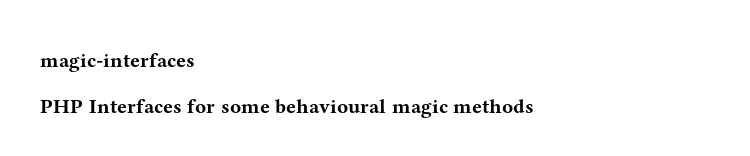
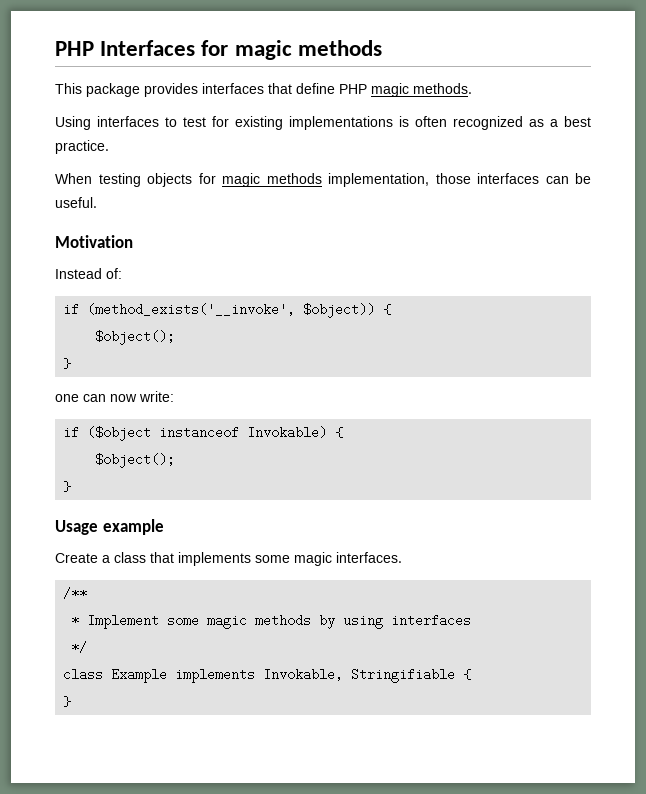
[40,53,195,72] magic-interfaces // -> (55, 48) none
[220,99,535,118] some behavioural magic methods -> [234,40,382,60] [55,83,472,97] [55,116,591,130] [55,140,109,154] [55,173,591,187] [55,197,97,208] [55,235,133,248] [55,268,122,279] [63,303,392,318] [95,330,176,345] [63,358,72,369] [55,391,174,402] [63,426,344,441] [95,453,176,468] [63,481,72,492] [55,519,164,535] [55,552,402,566] [63,587,88,600] [71,614,472,629] [71,641,88,654] [63,668,472,683] [63,696,72,707] magic methods // This package provides interfaces that define PHP magic methods. // Using interfaces to test for existing implementations is often recognized as a best practice. // When testing objects for magic methods implementation, those interfaces can be useful. // Motivation // Instead of: // if (method_exists('__invoke', $object)) { // $object(); // } // one can now write: // if ($object instanceof Invokable) { // $object(); // } // Usage example // Create a class that implements some magic interfaces. // /** // * Implement some magic methods by using interfaces // */ // class Example implements Invokable, Stringifiable { // }

